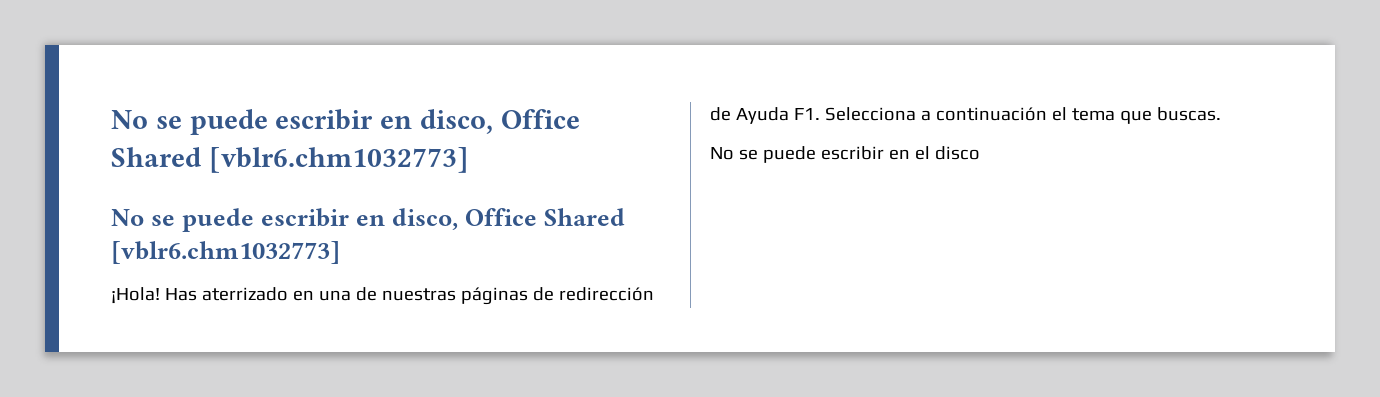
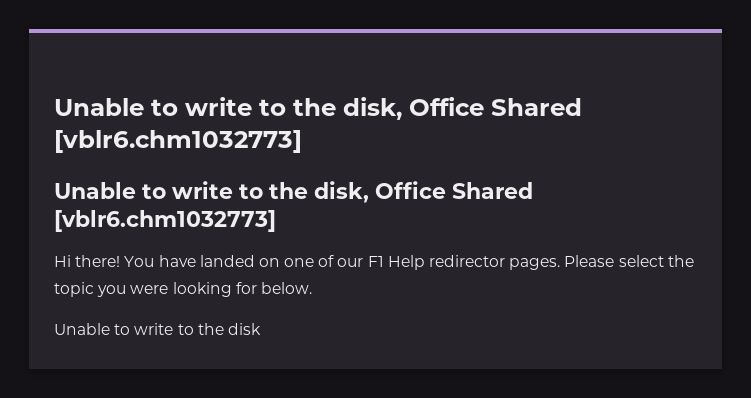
[111,109,580,135] [111,147,469,173] [111,208,626,232] [111,241,340,264] [111,287,654,305] [710,107,1221,124] [710,146,980,163] No se puede escribir en disco, Office Shared [vblr6.chm1032773] // No se puede escribir en disco, Office Shared [vblr6.chm1032773] // ¡Hola! Has aterrizado en una de nuestras páginas de redirección de Ayuda F1. Selecciona a continuación el tema que buscas. // No se puede escribir en el disco -> [54,97,582,120] [54,130,302,153] [54,181,533,203] [54,210,276,232] [54,255,694,270] [54,282,312,297] [54,323,261,335] Unable to write to the disk, Office Shared [vblr6.chm1032773] // Unable to write to the disk, Office Shared [vblr6.chm1032773] // Hi there! You have landed on one of our F1 Help redirector pages. Please select the topic you were looking for below. // Unable to write to the disk

